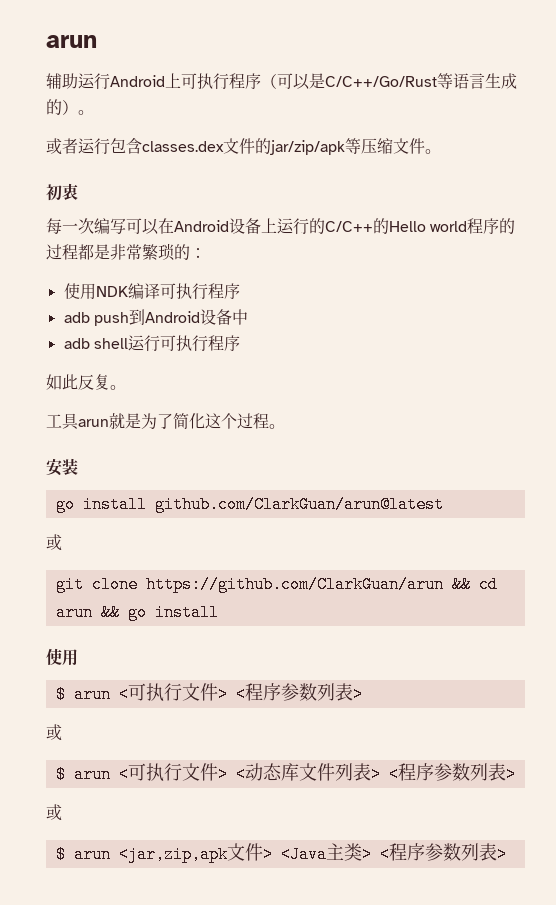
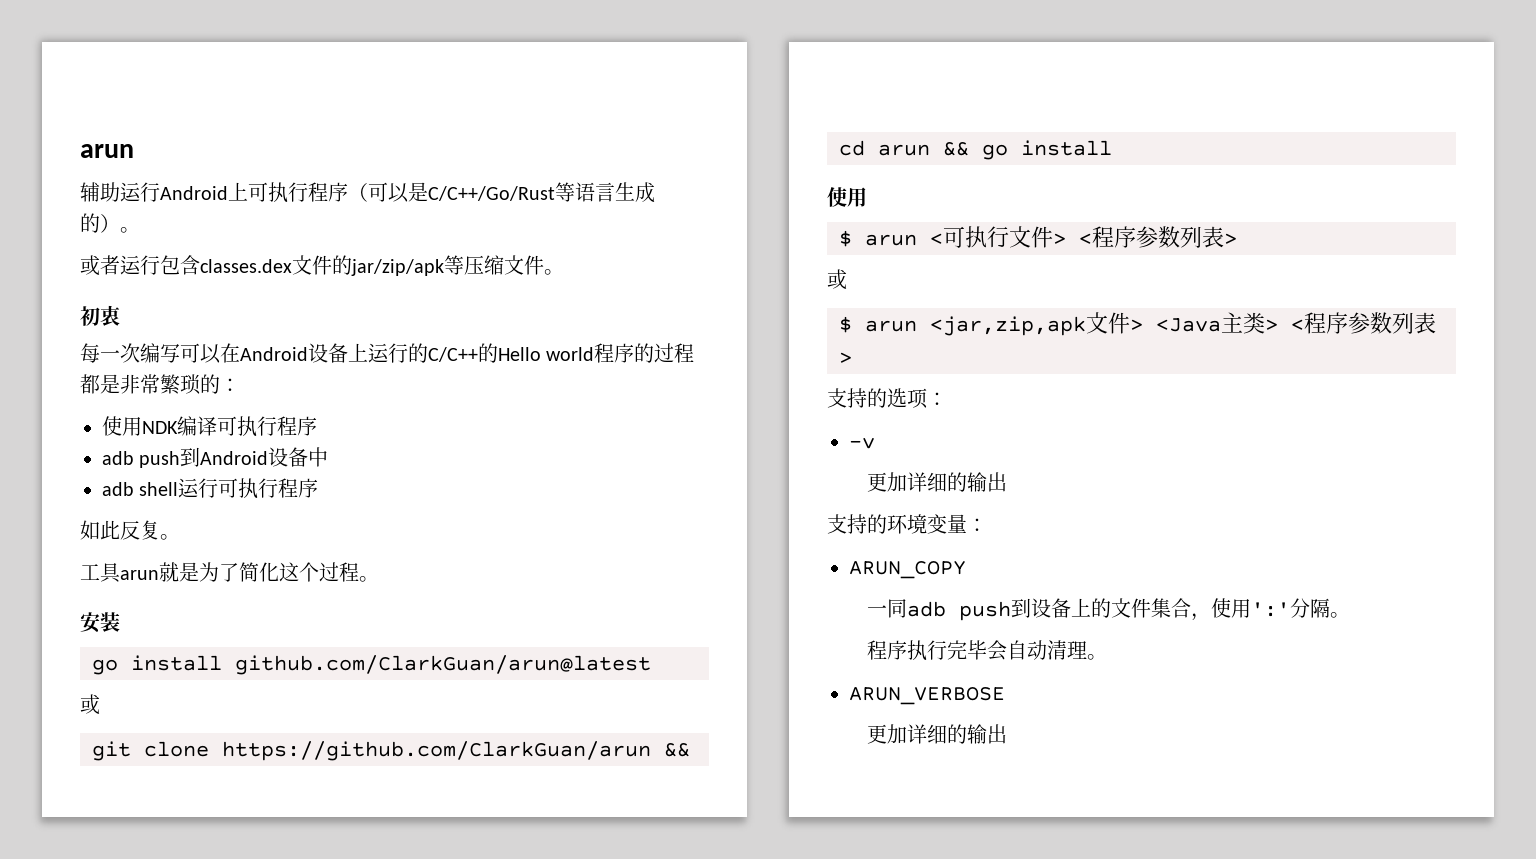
[55,763,516,783] [46,804,62,821] // $ arun <可执行文件> <动态库文件列表> <程序参数列表> // 或 -> (847, 279) none
(507, 854) none -> [827,388,947,409] [849,437,875,449] [866,472,1007,492] [827,514,987,534] [849,561,966,579] [866,598,1350,621] [866,640,1107,661] [849,687,1005,705] [866,724,1007,744] // 支持的选项： // -v // 更加详细的输出 // 支持的环境变量： // ARUN_COPY // 一同adb push到设备上的文件集合，使用':'分隔。 // 程序执行完毕会自动清理。 // ARUN_VERBOSE // 更加详细的输出

